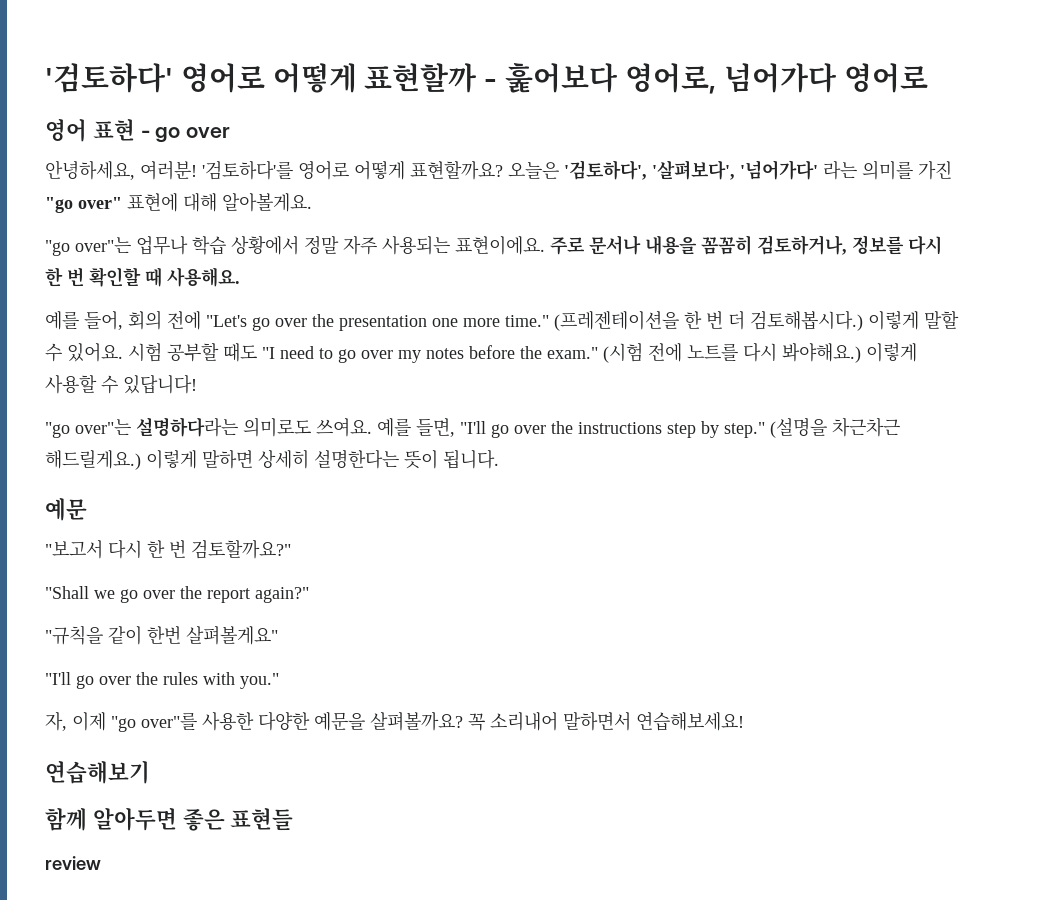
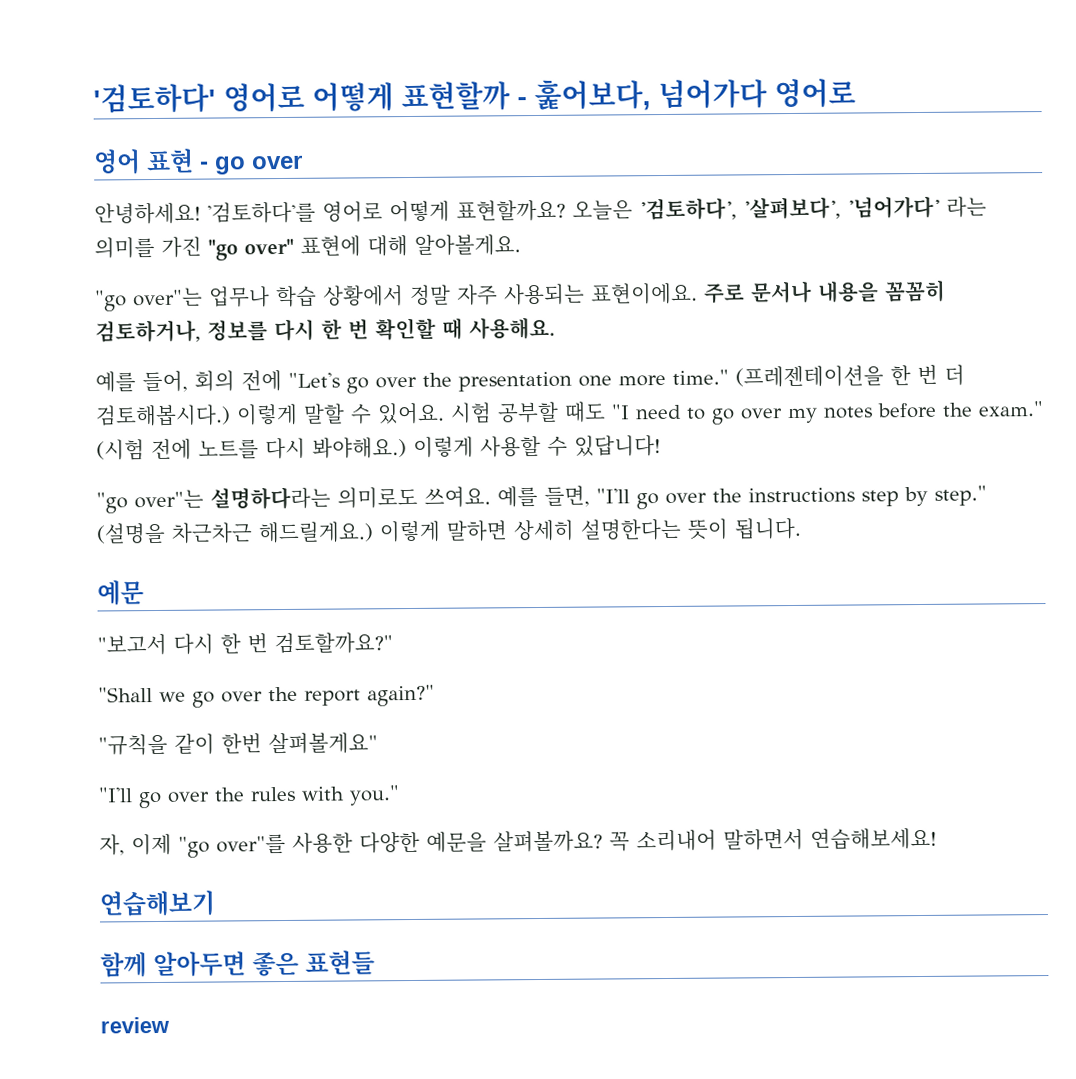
[505,62,716,94] 훑어보다 영어로, -> [534,79,651,112] 훑어보다,
[45,160,197,180] 안녕하세요, 여러분! -> [94,202,201,225] 안녕하세요!

